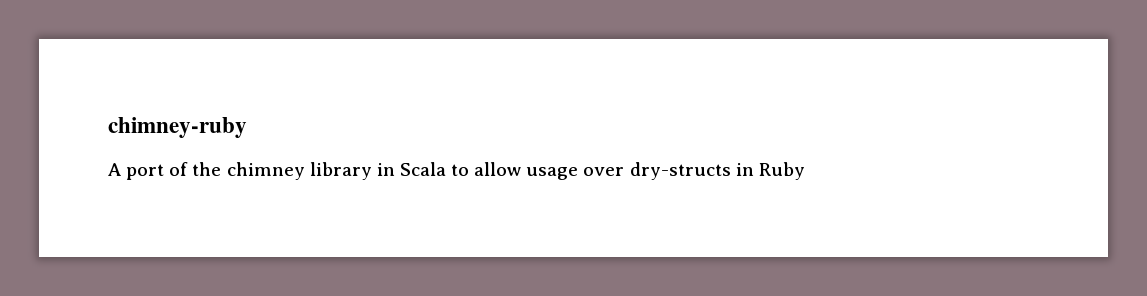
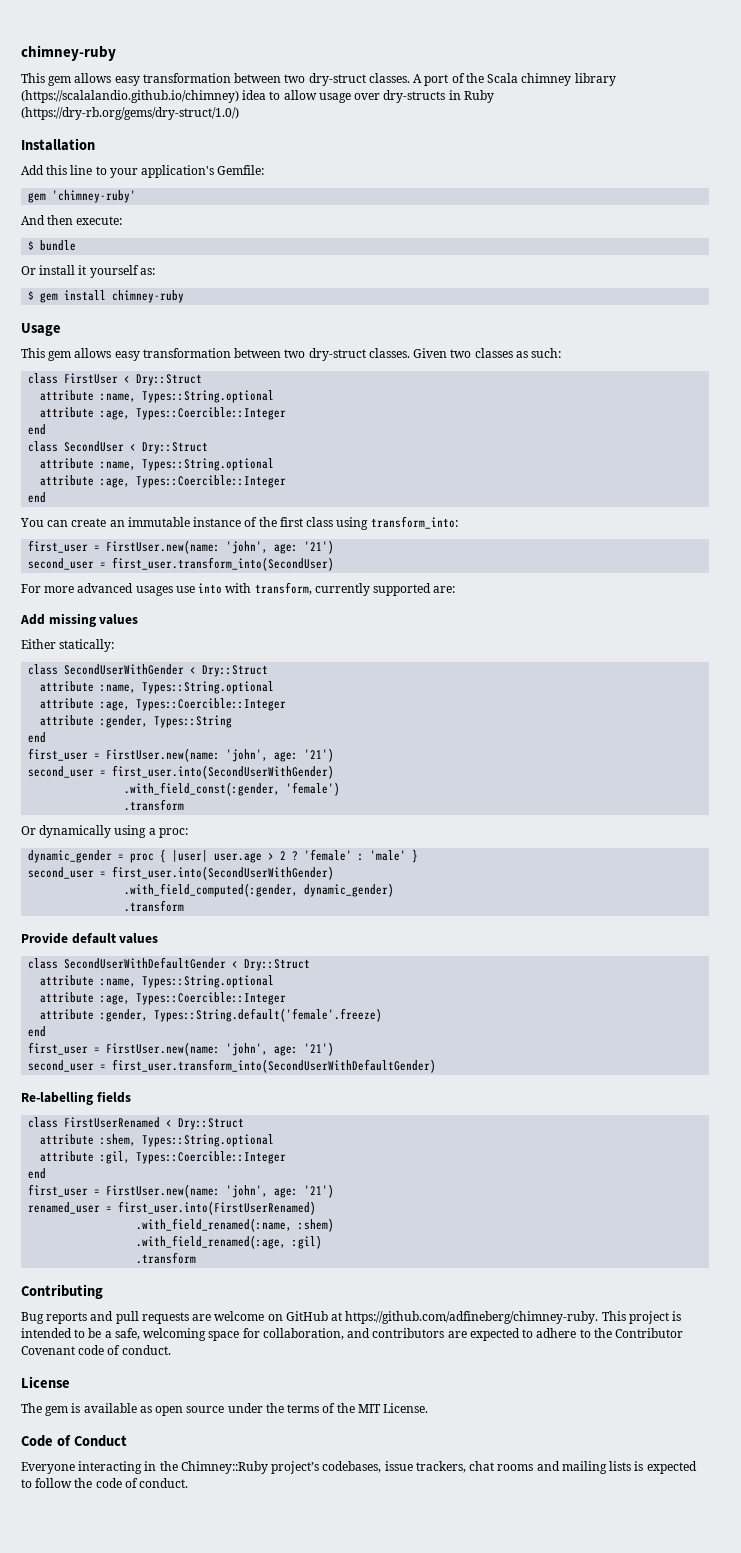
[108,117,247,138] chimney-ruby // -> [21,45,116,61] [21,73,410,86] chimney-ruby // This gem allows easy transformation between two dry-struct classes.
(222, 169) none -> [487,73,519,83] Scala
[376,162,446,176] in Scala -> [21,90,267,103] (https://scalalandio.github.io/chimney) idea
(805, 171) none -> [21,107,239,120] [21,138,95,151] [21,165,265,178] [28,190,137,203] [21,215,123,225] [28,240,77,251] [21,265,155,278] [28,290,185,303] [21,323,61,336] [21,348,562,361] [28,373,203,386] [40,390,275,403] [40,407,287,420] [28,424,47,435] [28,441,209,454] [40,458,275,471] [40,475,287,488] [28,492,47,503] [20,516,458,530] [28,540,335,554] [28,557,335,571] [21,582,456,596] [20,613,139,627] [21,639,115,652] [28,664,269,677] [40,681,275,694] [40,698,287,711] [40,715,233,728] [28,732,47,743] [28,748,335,762] [28,765,335,779] [124,782,341,796] [124,799,185,811] [21,825,188,838] [28,849,419,863] [28,866,335,880] [124,883,395,897] [124,900,185,912] [21,932,159,944] [28,957,311,971] [40,975,275,988] [40,992,287,1005] [40,1008,383,1022] [28,1026,47,1037] [28,1042,335,1056] [28,1059,437,1073] [21,1091,131,1105] [28,1117,245,1130] [40,1134,275,1147] [40,1151,287,1164] [28,1168,47,1179] [28,1184,335,1198] [28,1201,317,1215] [136,1218,335,1232] [136,1235,323,1249] [136,1252,197,1264] [21,1284,103,1299] [21,1311,682,1324] [21,1328,684,1341] [21,1345,171,1355] [21,1376,70,1388] [21,1403,429,1416] [21,1435,127,1447] [21,1461,697,1474] [21,1478,189,1488] (https://dry-rb.org/gems/dry-struct/1.0/) // Installation // Add this line to your application's Gemfile: // gem 'chimney-ruby' // And then execute: // $ bundle // Or install it yourself as: // $ gem install chimney-ruby // Usage // This gem allows easy transformation between two dry-struct classes. Given two classes as such: // class FirstUser < Dry::Struct // attribute :name, Types::String.optional // attribute :age, Types::Coercible::Integer // end // class SecondUser < Dry::Struct // attribute :name, Types::String.optional // attribute :age, Types::Coercible::Integer // end // You can create an immutable instance of the first class using transform_into: // first_user = FirstUser.new(name: 'john', age: '21') // second_user = first_user.transform_into(SecondUser) // For more advanced usages use into with transform, currently supported are: // Add missing values // Either statically: // class SecondUserWithGender < Dry::Struct // attribute :name, Types::String.optional // attribute :age, Types::Coercible::Integer // attribute :gender, Types::String // end // first_user = FirstUser.new(name: 'john', age: '21') // second_user = first_user.into(SecondUserWithGender) // .with_field_const(:gender, 'female') // .transform // Or dynamically using a proc: // dynamic_gender = proc { |user| user.age > 2 ? 'female' : 'male' } // second_user = first_user.into(SecondUserWithGender) // .with_field_computed(:gender, dynamic_gender) // .transform // Provide default values // class SecondUserWithDefaultGender < Dry::Struct // attribute :name, Types::String.optional // attribute :age, Types::Coercible::Integer // attribute :gender, Types::String.default('female'.freeze) // end // first_user = FirstUser.new(name: 'john', age: '21') // second_user = first_user.transform_into(SecondUserWithDefaultGender) // Re-labelling fields // class FirstUserRenamed < Dry::Struct // attribute :shem, Types::String.optional // attribute :gil, Types::Coercible::Integer // end // first_user = FirstUser.new(name: 'john', age: '21') // renamed_user = first_user.into(FirstUserRenamed) // .with_field_renamed(:name, :shem) // .with_field_renamed(:age, :gil) // .transform // Contributing // Bug reports and pull requests are welcome on GitHub at https://github.com/adfineberg/chimney-ruby. This project is intended to be a safe, welcoming space for collaboration, and contributors are expected to adhere to the Contributor Covenant code of conduct. // License // The gem is available as open source under the terms of the MIT License. // Code of Conduct // Everyone interacting in the Chimney::Ruby project’s codebases, issue trackers, chat rooms and mailing lists is expected to follow the code of conduct.

